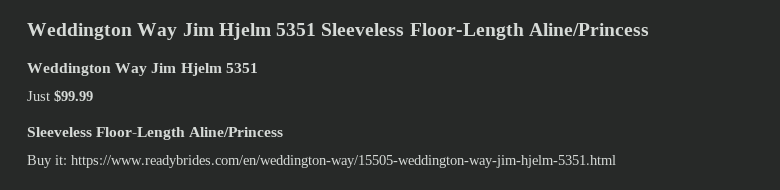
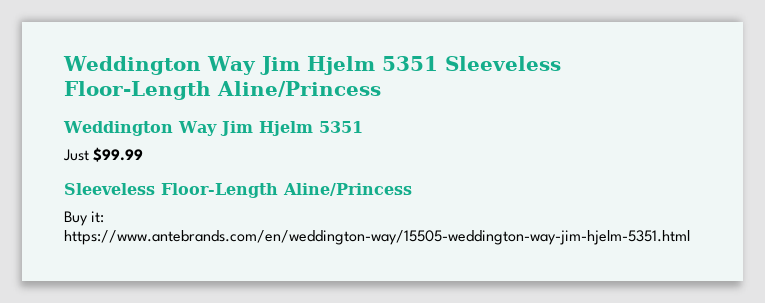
[71,155,616,168] https://www.readybrides.com/en/weddington-way/15505-weddington-way-jim-hjelm-5351.html -> [64,230,690,245] https://www.antebrands.com/en/weddington-way/15505-weddington-way-jim-hjelm-5351.html

